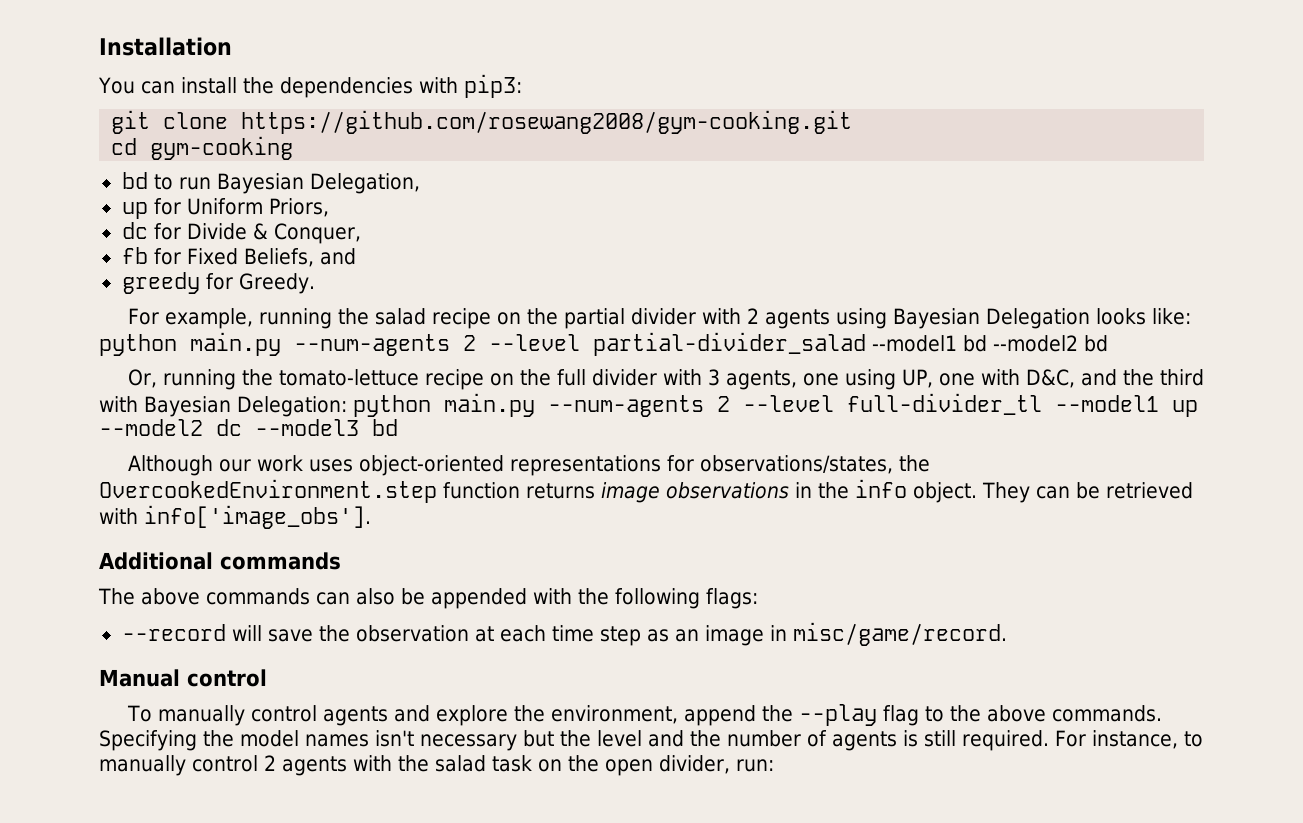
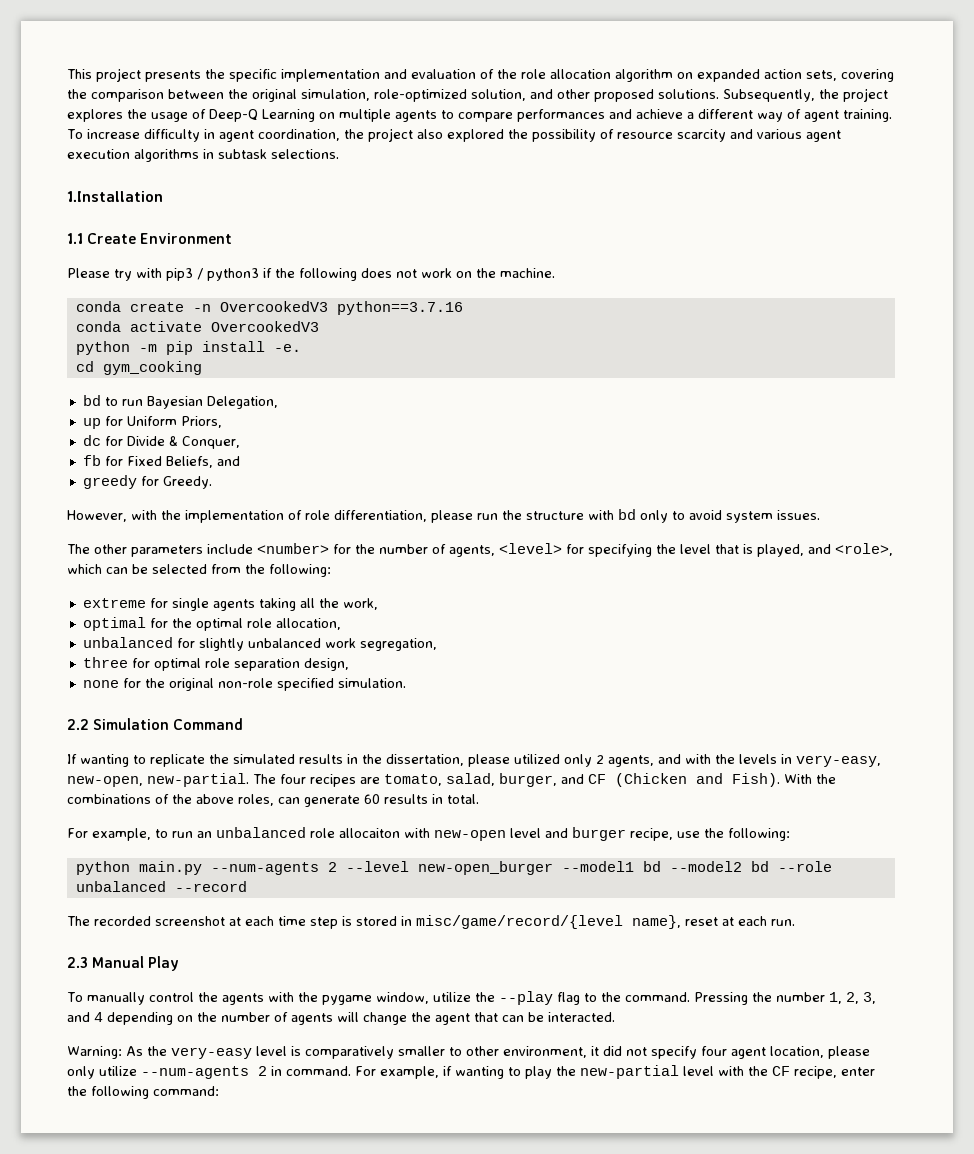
[99,37,232,56] [98,74,522,98] [111,110,853,134] Installation // You can install the dependencies with pip3: // git clone https://github.com/rosewang2008/gym-cooking.git -> [67,68,894,82] [67,88,888,102] [67,109,892,122] [67,128,841,142] [67,149,339,162] [67,191,163,202] [67,233,233,244] [67,268,555,281] [75,301,463,315] [75,321,319,332] [75,341,301,355] This project presents the specific implementation and evaluation of the role allocation algorithm on expanded action sets, covering the comparison between the original simulation, role-optimized solution, and other proposed solutions. Subsequently, the project explores the usage of Deep-Q Learning on multiple agents to compare performances and achieve a different way of agent training. To increase difficulty in agent coordination, the project also explored the possibility of resource scarcity and various agent execution algorithms in subtask selections. // 1.Installation // 1.1 Create Environment // Please try with pip3 / python3 if the following does not work on the machine. // conda create -n OvercookedV3 python==3.7.16 // conda activate OvercookedV3 // python -m pip install -e.
[150,136,294,160] gym-cooking -> [102,361,202,375] gym_cooking
[127,308,1191,329] [99,332,866,356] For example, running the salad recipe on the partial divider with 2 agents using Bayesian Delegation looks like: python main.py --num-agents 2 --level partial-divider_salad -> [67,509,820,523] [67,543,893,557] [67,564,331,577] [82,598,378,611] [82,617,341,631] [82,637,437,651] [82,657,349,671] [82,678,406,691] [67,718,244,730] [67,754,881,767] [67,773,836,787] [67,794,479,807] [67,827,790,841] [75,861,553,875] However, with the implementation of role differentiation, please run the structure with bd only to avoid system issues. // The other parameters include <number> for the number of agents, <level> for specifying the level that is played, and <role>, which can be selected from the following: // extreme for single agents taking all the work, // optimal for the optimal role allocation, // unbalanced for slightly unbalanced work segregation, // three for optimal role separation design, // none for the original non-role specified simulation. // 2.2 Simulation Command // If wanting to replicate the simulated results in the dissertation, please utilized only 2 agents, and with the levels in very-easy, new-open, new-partial. The four recipes are tomato, salad, burger, and CF (Chicken and Fish). With the combinations of the above roles, can generate 60 results in total. // For example, to run an unbalanced role allocaiton with new-open level and burger recipe, use the following: // python main.py --num-agents 2 --level new-open_burger
[127,369,1204,390] [99,393,1198,417] [99,419,398,436] [127,455,930,476] [99,479,1193,503] [99,505,371,529] [99,552,341,570] [98,588,758,609] [121,622,1007,646] [99,669,267,687] [126,705,756,726] // Or, running the tomato-lettuce recipe on the full divider with 3 agents, one using UP, one with D&C, and the third with Bayesian Delegation: python main.py --num-agents 2 --level full-divider_tl --model1 up --model2 dc --model3 bd // Although our work uses object-oriented representations for observations/states, the OvercookedEnvironment.step function returns image observations in the info object. They can be retrieved with info['image_obs']. // Additional commands // The above commands can also be appended with the following flags: // --record will save the observation at each time step as an image in misc/game/record. // Manual control // To manually control agents and explore the environment, append -> [777,861,832,872] [75,881,247,892] [67,915,795,929] [67,956,180,971] [67,992,471,1005] --role unbalanced --record // The recorded screenshot at each time step is stored in misc/game/record/{level name}, reset at each run. // 2.3 Manual Play // To manually control the agents with the pygame window, utilize
[986,705,1162,722] [99,730,1203,751] [99,755,774,776] above commands. Specifying the model names isn't necessary but the level and the number of agents is still required. For instance, to manually control 2 agents with the salad task on the open divider, run: -> [624,992,876,1005] [67,1012,615,1025] [67,1046,870,1059] [67,1065,875,1079] [67,1086,219,1099] command. Pressing the number 1, 2, 3, and 4 depending on the number of agents will change the agent that can be interacted. // Warning: As the very-easy level is comparatively smaller to other environment, it did not specify four agent location, please only utilize --num-agents 2 in command. For example, if wanting to play the new-partial level with the CF recipe, enter the following command:

